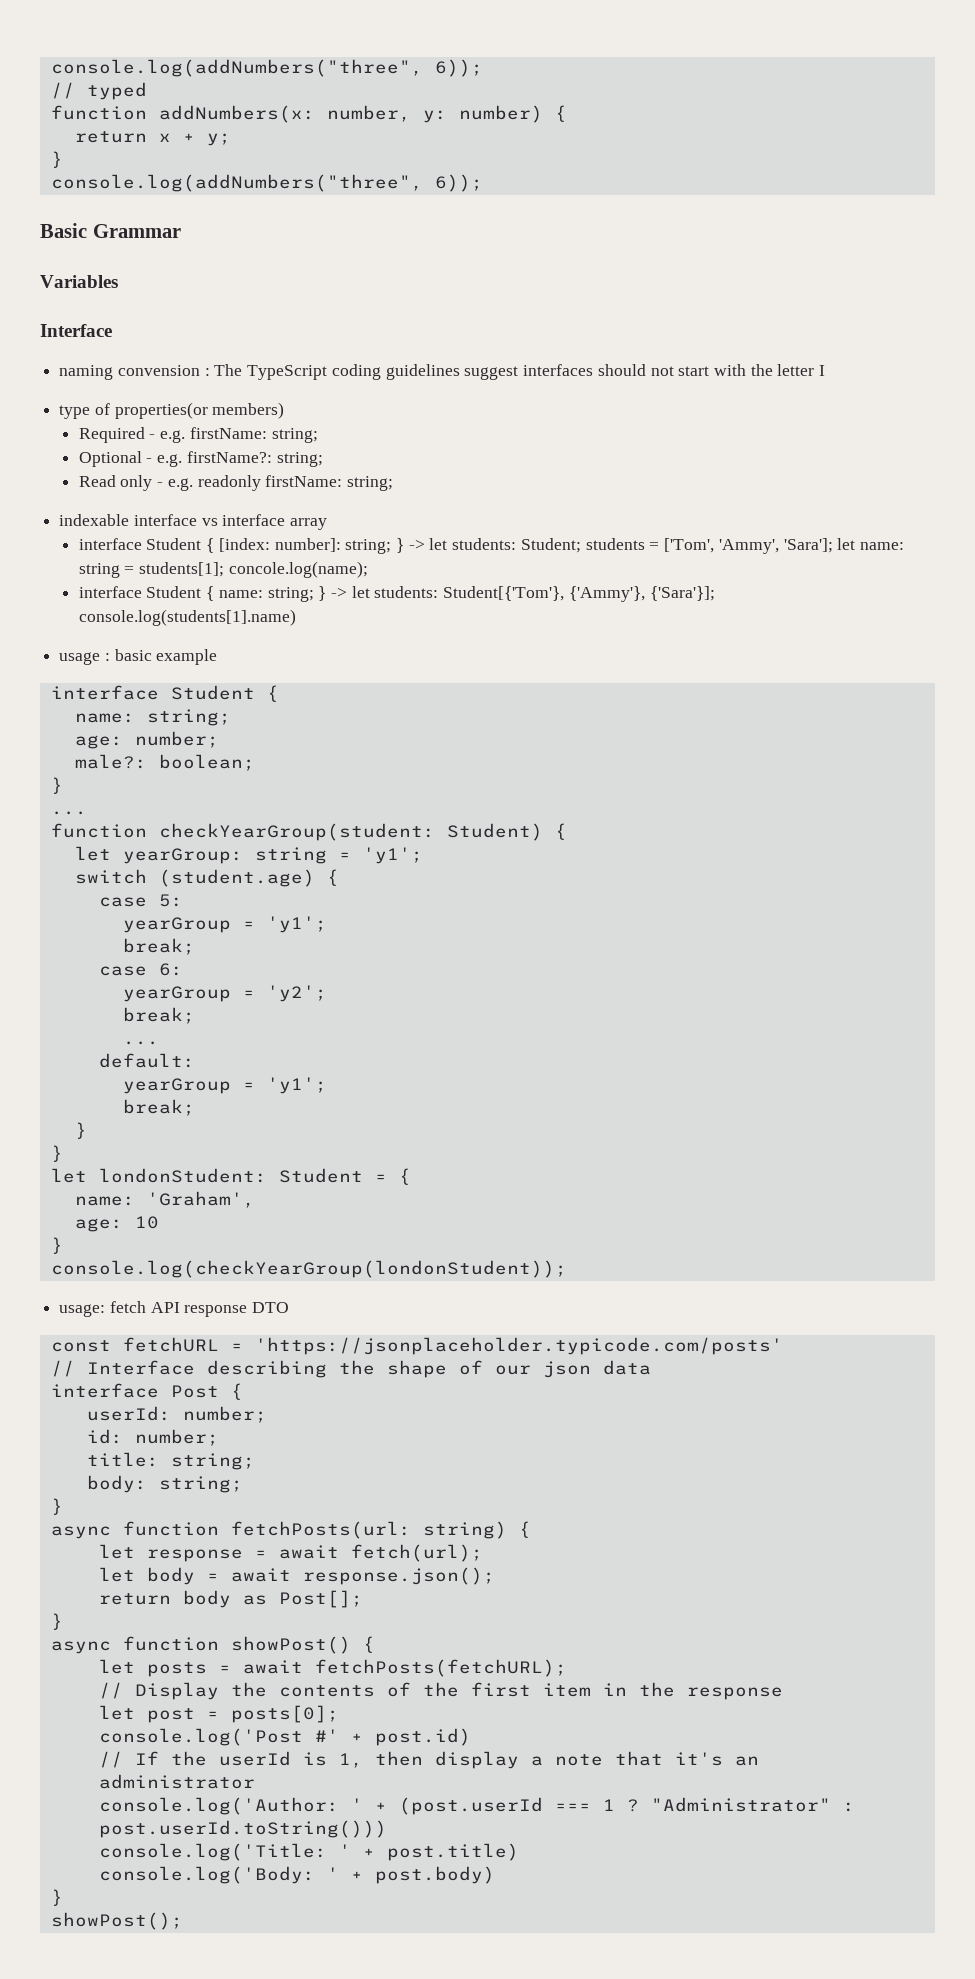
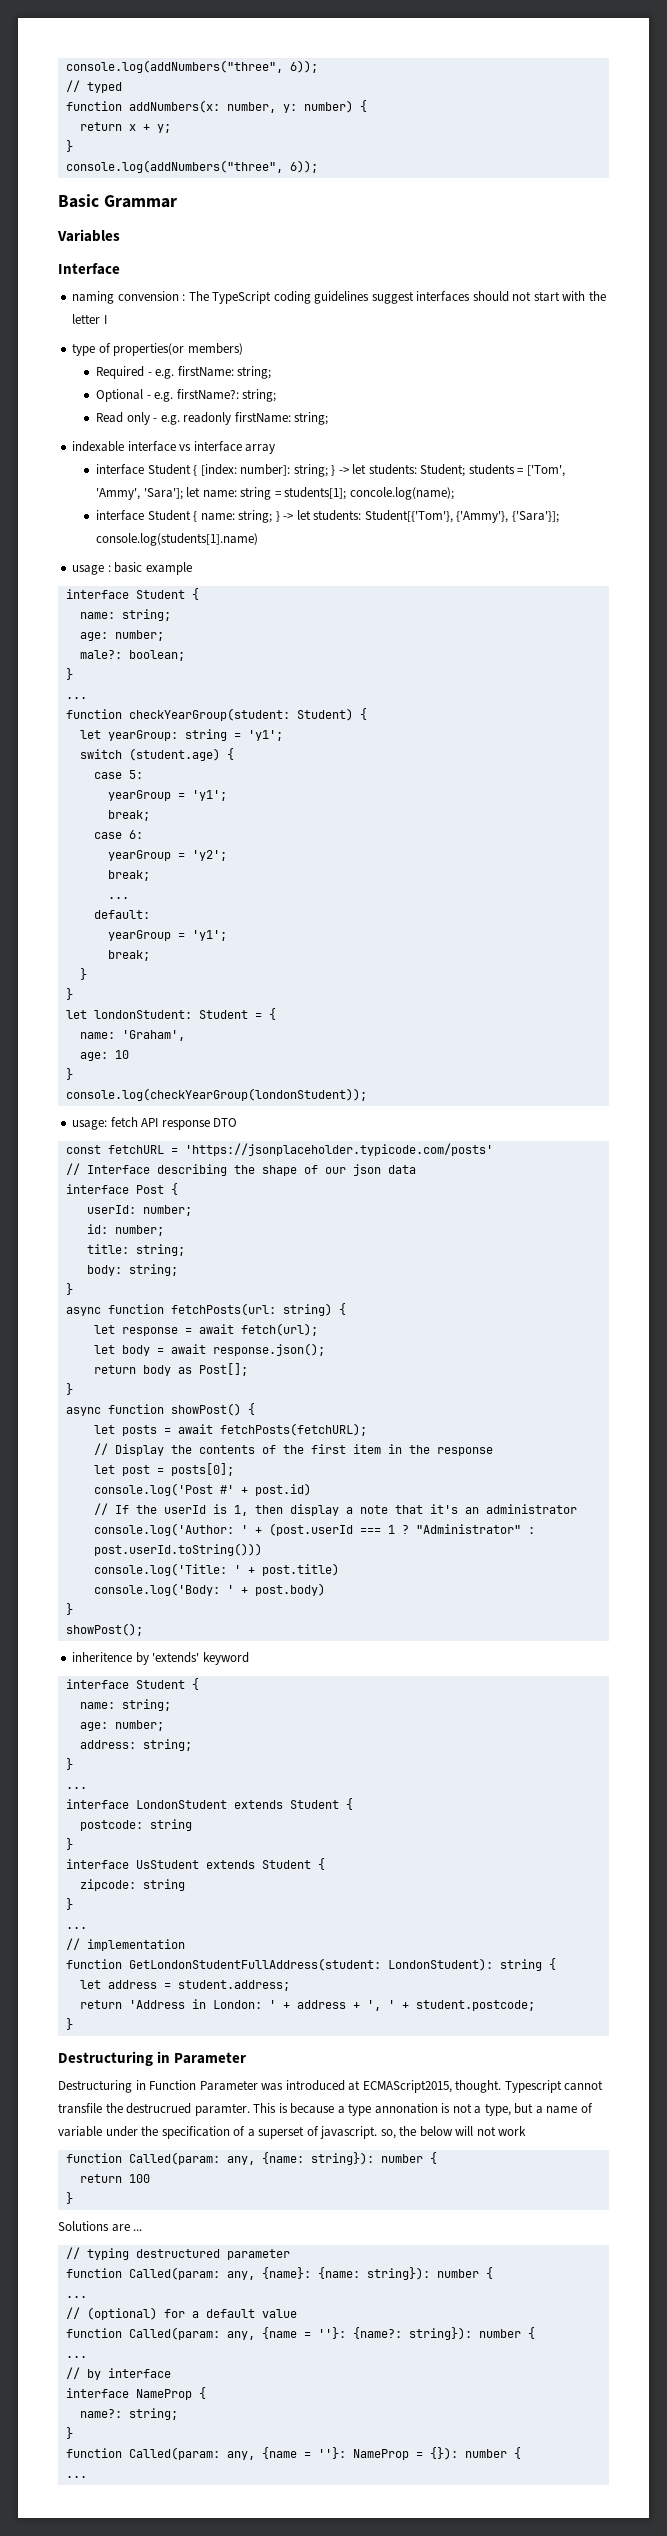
(183, 1921) none -> [72,1652,249,1665] [65,1678,199,1690] [79,1699,171,1711] [79,1720,164,1731] [79,1739,192,1751] [65,1758,73,1770] [65,1787,87,1789] [65,1798,353,1810] [79,1819,192,1831] [65,1838,73,1850] [65,1858,325,1870] [79,1879,185,1891] [65,1898,73,1910] [65,1927,87,1929] [65,1938,185,1951] [65,1958,556,1971] [79,1980,290,1991] [79,1999,535,2011] [65,2018,73,2030] [58,2051,247,2066] [58,2080,604,2093] [58,2103,593,2116] [58,2126,527,2139] [65,2152,437,2165] [79,2174,150,2183] [65,2192,73,2204] [58,2221,143,2232] [65,2247,290,2260] [65,2267,493,2280] [65,2296,87,2298] [65,2307,297,2320] [65,2327,535,2340] [65,2356,87,2358] [65,2367,171,2380] [65,2387,206,2400] [79,2408,178,2420] [65,2427,73,2439] [65,2447,521,2460] [65,2476,87,2478] // inheritence by 'extends' keyword // interface Student { // name: string; // age: number; // address: string; // } // ... // interface LondonStudent extends Student { // postcode: string // } // interface UsStudent extends Student { // zipcode: string // } // ... // // implementation // function GetLondonStudentFullAddress(student: LondonStudent): string { // let address = student.address; // return 'Address in London: ' + address + ', ' + student.postcode; // } // Destructuring in Parameter // Destructuring in Function Parameter was introduced at ECMAScript2015, thought. Typescript cannot transfile the destrucrued paramter. This is because a type annonation is not a type, but a name of variable under the specification of a superset of javascript. so, the below will not work // function Called(param: any, {name: string}): number { // return 100 // } // Solutions are ... // // typing destructured parameter // function Called(param: any, {name}: {name: string}): number { // ... // // (optional) for a default value // function Called(param: any, {name = ''}: {name?: string}): number { // ... // // by interface // interface NameProp { // name?: string; // } // function Called(param: any, {name = ''}: NameProp = {}): number { // ...

